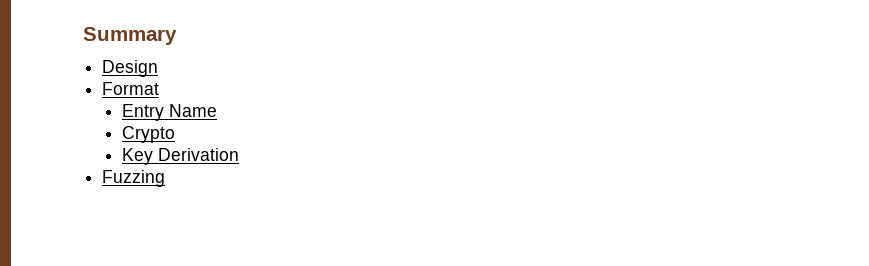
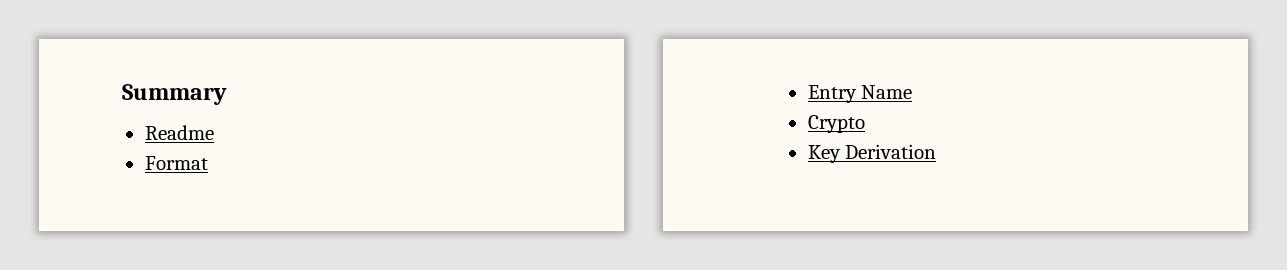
[102,60,159,77] Design -> [144,125,214,140] Readme
[102,170,166,187] // Fuzzing -> (937, 151) none

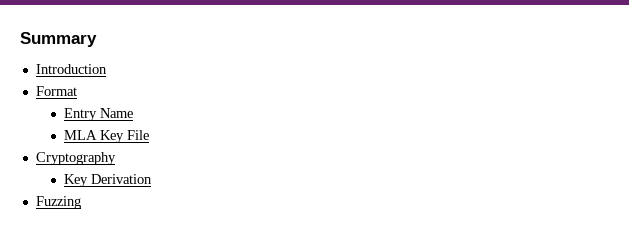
[144,125,214,140] Readme -> [35,64,107,74] Introduction
[807,115,865,133] Crypto -> [63,130,149,143] [35,152,116,165] MLA Key File // Cryptography
(937, 151) none -> [35,196,81,209] // Fuzzing

